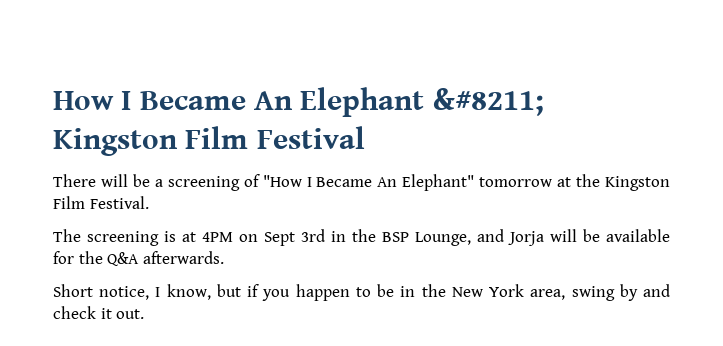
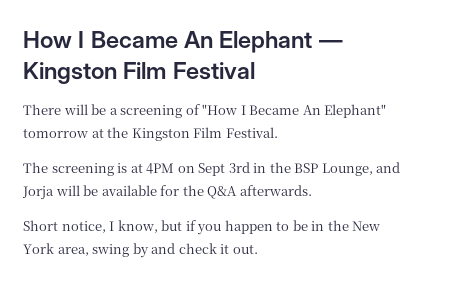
[432,88,544,116] &#8211; -> [318,40,343,48] —

